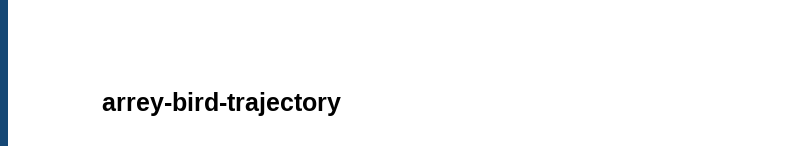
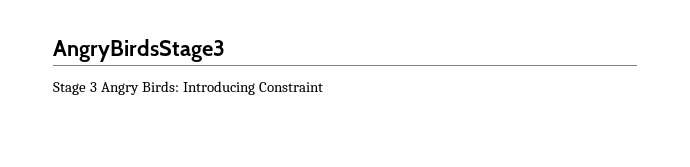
[102,92,341,116] arrey-bird-trajectory -> [53,39,225,62] [53,81,323,95] AngryBirdsStage3 // Stage 3 Angry Birds: Introducing Constraint

